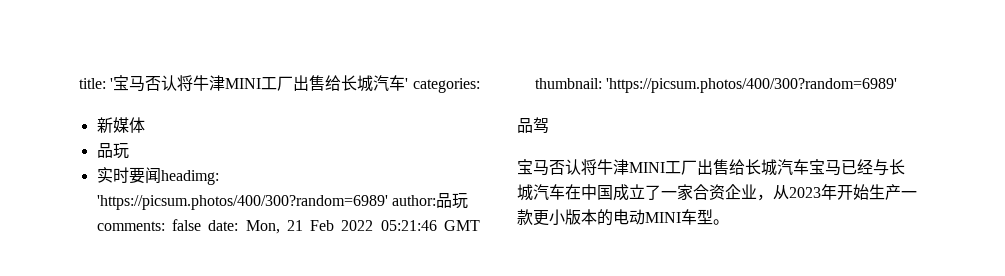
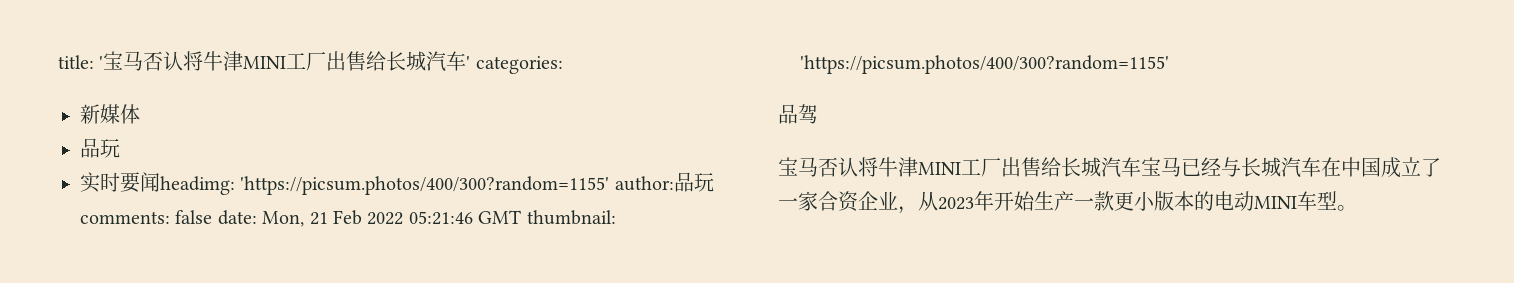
[96,195,388,210] 'https://picsum.photos/400/300?random=6989' -> [240,176,610,195] 'https://picsum.photos/400/300?random=1155'
[605,78,897,93] 'https://picsum.photos/400/300?random=6989' -> [800,55,1169,74] 'https://picsum.photos/400/300?random=1155'

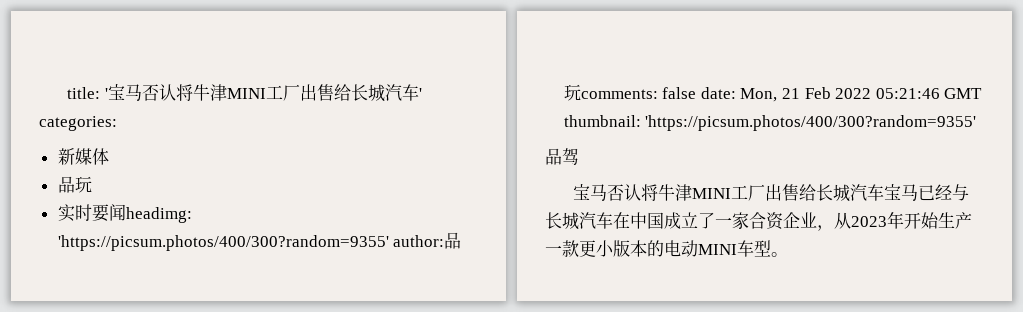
[240,176,610,195] 'https://picsum.photos/400/300?random=1155' -> [57,235,389,251] 'https://picsum.photos/400/300?random=9355'
[800,55,1169,74] 'https://picsum.photos/400/300?random=1155' -> [645,115,977,131] 'https://picsum.photos/400/300?random=9355'

